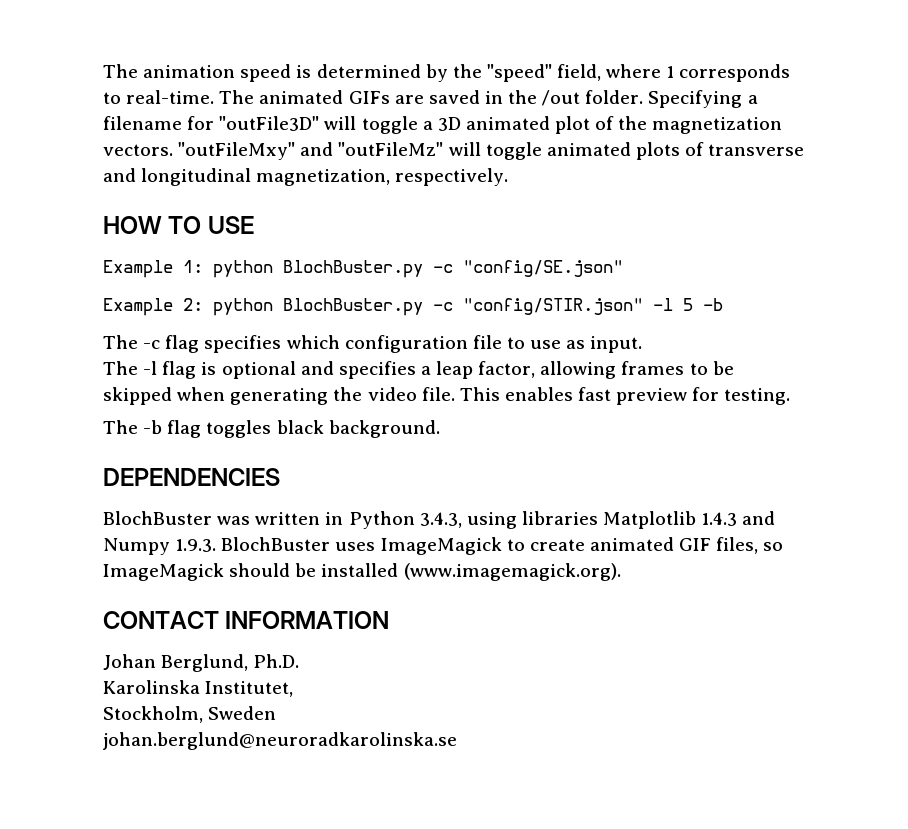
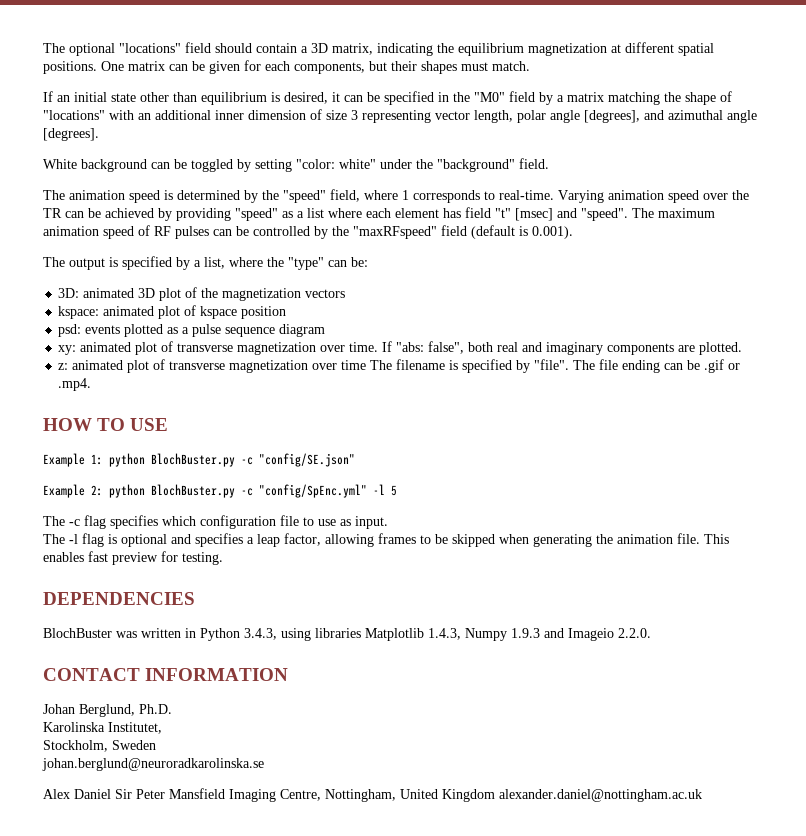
[103,64,138,78] The -> [43,42,714,56] [43,60,530,74] [43,91,732,105] [43,109,757,123] [43,128,99,141] [43,158,549,172] [43,190,65,200] The optional "locations" field should contain a 3D matrix, indicating the equilibrium magnetization at different spatial positions. One matrix can be given for each components, but their shapes must match. // If an initial state other than equilibrium is desired, it can be specified in the "M0" field by a matrix matching the shape of "locations" with an additional inner dimension of size 3 representing vector length, polar angle [degrees], and azimuthal angle [degrees]. // White background can be toggled by setting "color: white" under the "background" field. // The
[219,90,758,108] [103,116,783,134] [103,142,805,160] [103,168,509,186] The animated GIFs are saved in the /out folder. Specifying a filename for "outFile3D" will toggle a 3D animated plot of the magnetization vectors. "outFileMxy" and "outFileMz" will toggle animated plots of transverse and longitudinal magnetization, respectively. -> [558,190,749,203] [43,207,715,221] [43,225,573,239] [43,256,368,270] [58,287,346,301] [58,305,287,319] [58,324,326,337] [58,341,743,355] [58,359,741,373] [58,378,92,391] Varying animation speed over the TR can be achieved by providing "speed" as a list where each element has field "t" [msec] and "speed". The maximum animation speed of RF pulses can be controlled by the "maxRFspeed" field (default is 0.001). // The output is specified by a list, where the "type" can be: // 3D: animated 3D plot of the magnetization vectors // kspace: animated plot of kspace position // psd: events plotted as a pulse sequence diagram // xy: animated plot of transverse magnetization over time. If "abs: false", both real and imaginary components are plotted. // z: animated plot of transverse magnetization over time The filename is specified by "file". The file ending can be .gif or .mp4.
[463,298,643,315] "config/STIR.json" -> [259,484,367,498] "config/SpEnc.yml"
[703,298,723,311] -b -> (397, 490) none
[367,387,417,401] video -> [617,534,673,544] animation
[103,420,440,438] // The -b flag toggles black background. -> (223, 558) none
[701,511,776,526] [103,537,784,555] [103,563,621,581] 1.4.3 and Numpy 1.9.3. BlochBuster uses ImageMagick to create animated GIF files, so ImageMagick should be installed (www.imagemagick.org). -> [428,628,651,641] 1.4.3, Numpy 1.9.3 and Imageio 2.2.0.
(457, 741) none -> [43,788,702,802] // Alex Daniel Sir Peter Mansfield Imaging Centre, Nottingham, United Kingdom alexander.daniel@nottingham.ac.uk

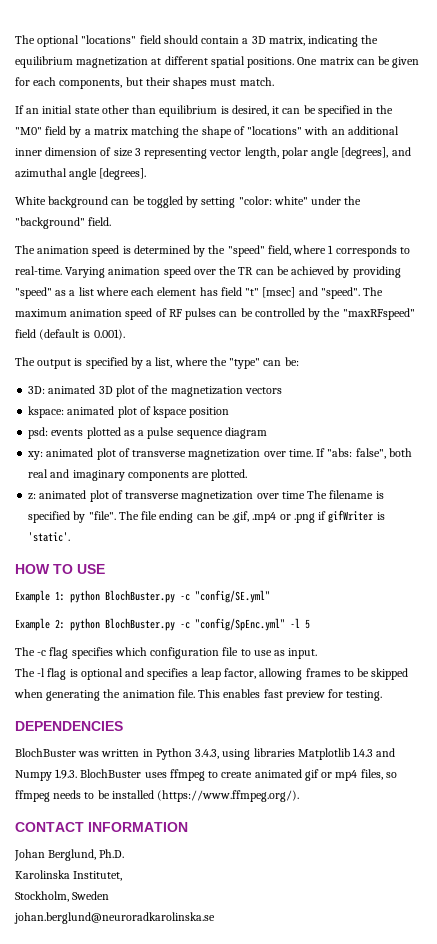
[704,359,741,373] [58,378,92,391] .gif or .mp4. -> [232,510,385,523] [28,532,71,542] .gif, .mp4 or .png if gifWriter is 'static'.
[259,453,355,467] "config/SE.json" -> [195,590,270,603] "config/SE.yml"
[428,628,651,641] 1.4.3, Numpy 1.9.3 and Imageio 2.2.0. -> [353,748,396,757] [15,769,397,781] [15,790,300,802] 1.4.3 and Numpy 1.9.3. BlochBuster uses ffmpeg to create animated gif or mp4 files, so ffmpeg needs to be installed (https://www.ffmpeg.org/).
[43,788,702,802] // Alex Daniel Sir Peter Mansfield Imaging Centre, Nottingham, United Kingdom alexander.daniel@nottingham.ac.uk -> (215, 918) none

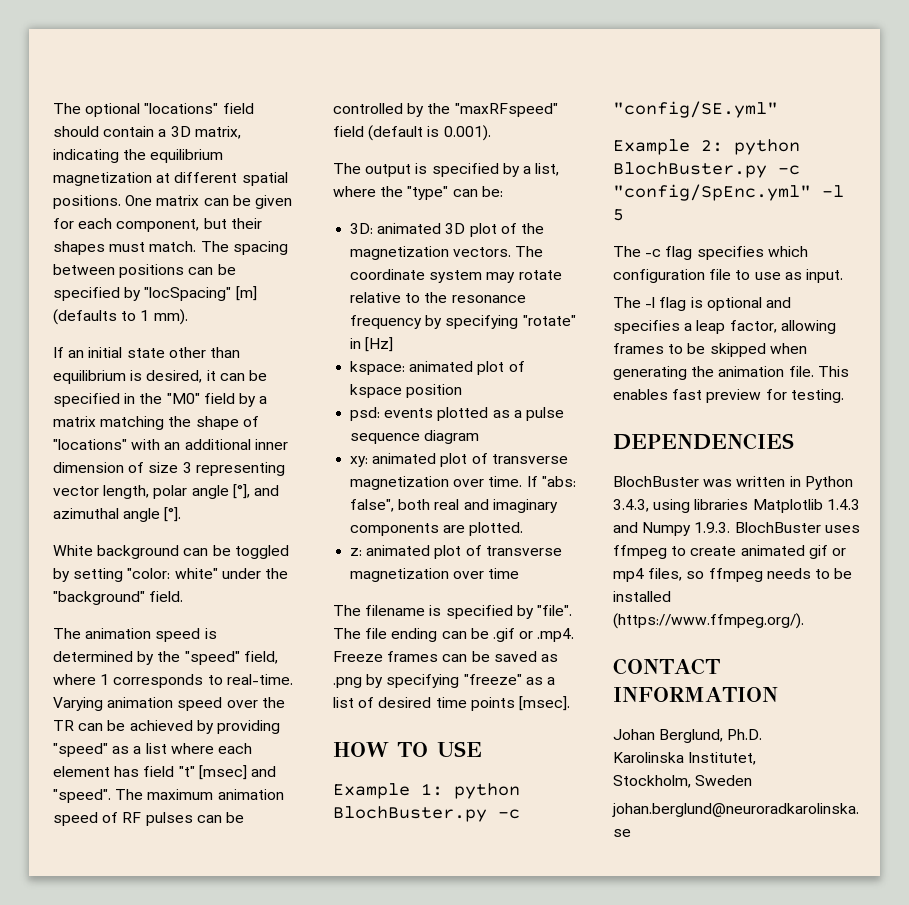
[59,79,123,89] components, -> [116,219,200,232] component,
(274, 81) none -> [200,241,288,255] [53,264,236,278] [53,286,257,301] [53,309,188,325] The spacing between positions can be specified by "locSpacing" [m] (defaults to 1 mm).
[341,147,389,159] [degrees], -> [232,484,250,499] [°],
[99,168,147,180] [degrees]. -> [164,507,182,522] [°].
[244,387,282,394] vectors -> [453,246,544,257] [350,269,562,283] [350,292,526,303] [350,315,576,329] [350,337,394,352] vectors. The coordinate system may rotate relative to the resonance frequency by specifying "rotate" in [Hz]
(305, 495) none -> (520, 573) //
[232,510,385,523] [28,532,71,542] .gif, .mp4 or .png if gifWriter is 'static'. -> [492,628,575,642] [333,651,558,662] [333,674,555,688] [333,696,570,711] .gif or .mp4. Freeze frames can be saved as .png by specifying "freeze" as a list of desired time points [msec].

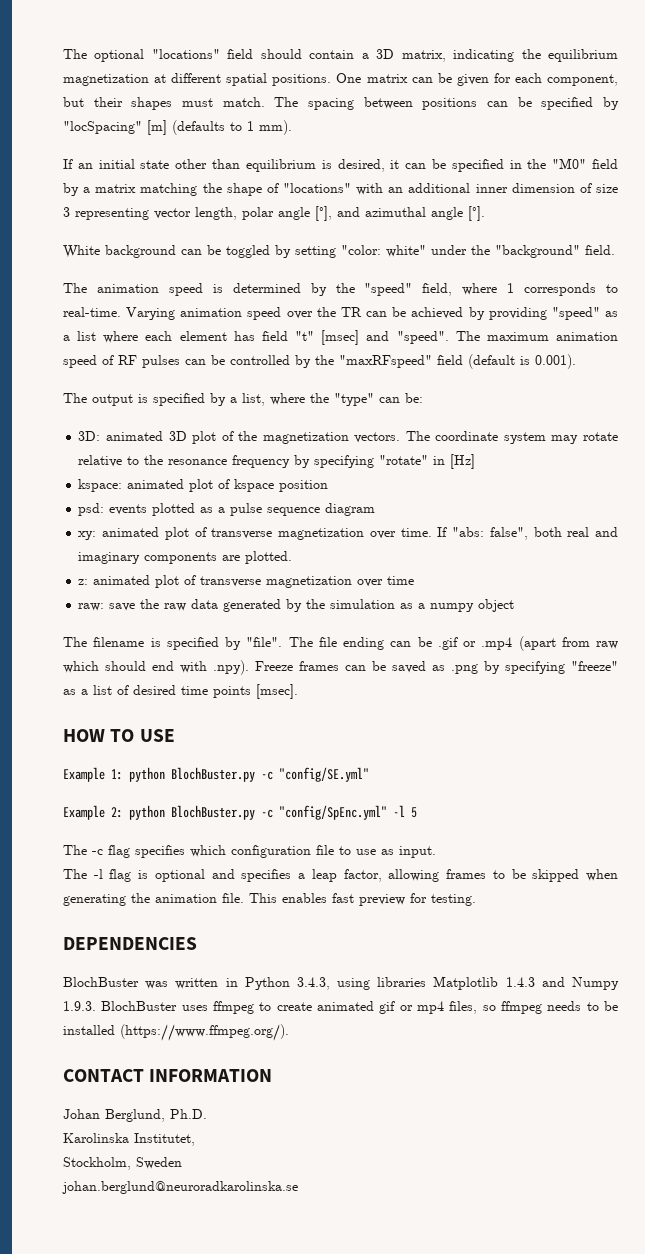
(520, 573) none -> [78,599,515,612] // raw: save the raw data generated by the simulation as a numpy object
[537,628,575,642] .mp4. -> [481,636,618,651] [63,660,249,675] .mp4 (apart from raw which should end with .npy).

